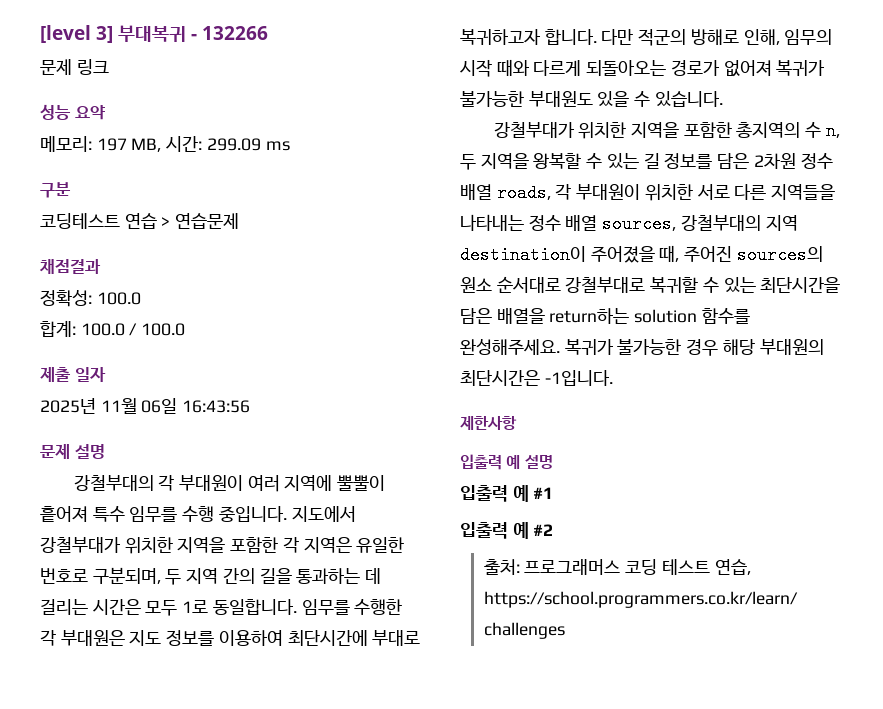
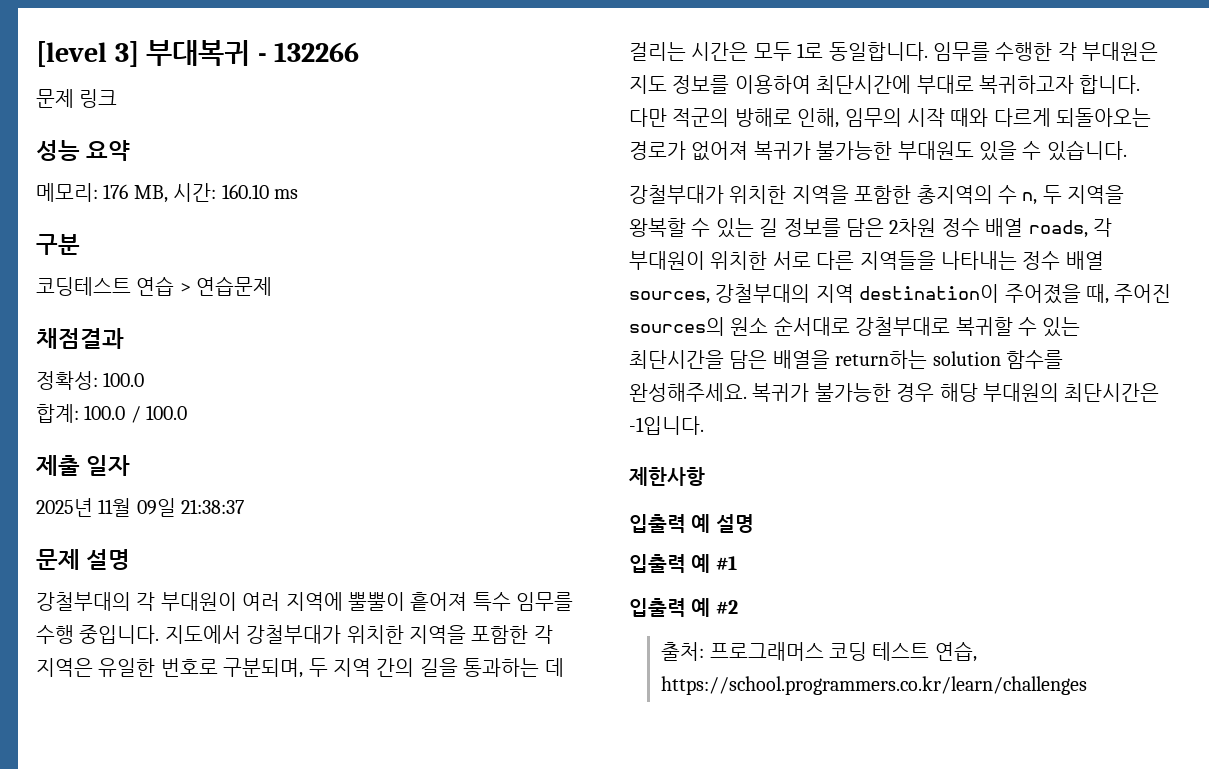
[96,138,127,151] 197 -> [103,184,129,199] 176
[206,138,261,151] 299.09 -> [221,184,269,199] 160.10
[141,398,251,414] 06일 16:43:56 -> [136,498,245,517] 09일 21:38:37

